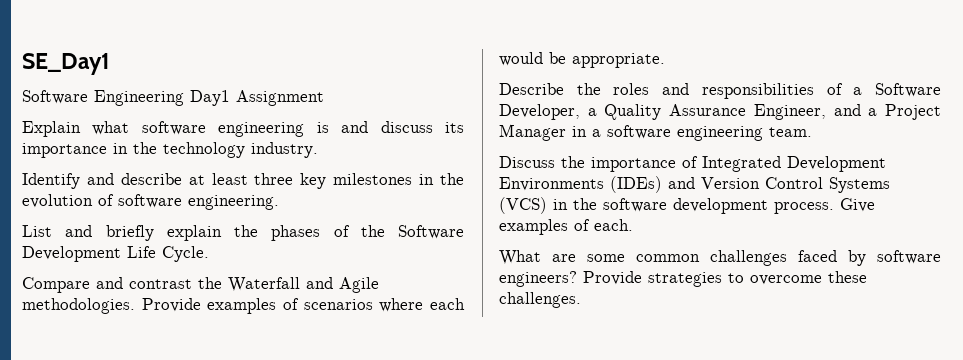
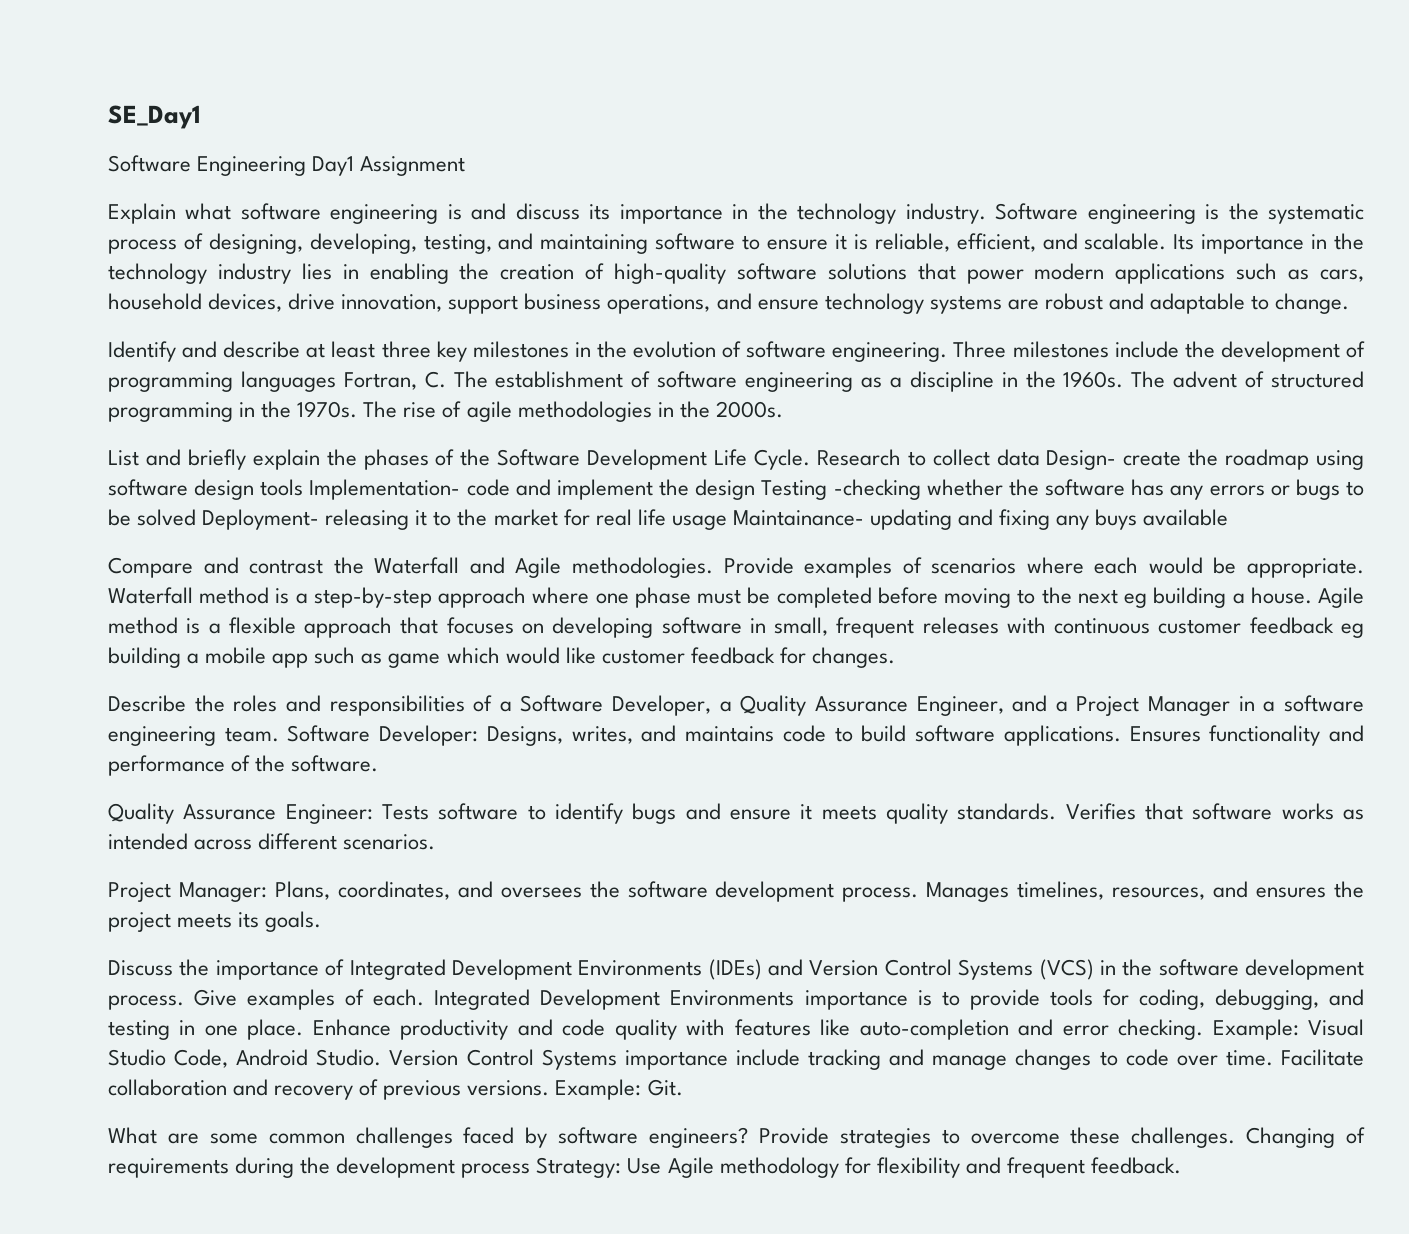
(318, 150) none -> [995,203,1364,224] [108,233,1365,254] [108,263,1365,284] [108,293,1350,314] Software engineering is the systematic process of designing, developing, testing, and maintaining software to ensure it is reliable, efficient, and scalable. Its importance in the technology industry lies in enabling the creation of high-quality software solutions that power modern applications such as cars, household devices, drive innovation, support business operations, and ensure technology systems are robust and adaptable to change.
(279, 202) none -> [953,341,1366,362] [108,371,1365,392] [108,401,783,422] Three milestones include the development of programming languages Fortran, C. The establishment of software engineering as a discipline in the 1960s. The advent of structured programming in the 1970s. The rise of agile methodologies in the 2000s.
(209, 254) none -> [816,449,1364,470] [108,479,1364,500] [108,509,1229,530] Research to collect data Design- create the roadmap using software design tools Implementation- code and implement the design Testing -checking whether the software has any errors or bugs to be solved Deployment- releasing it to the market for real life usage Maintainance- updating and fixing any buys available
(665, 60) none -> [108,587,1364,608] [108,617,1365,638] [108,647,895,668] Waterfall method is a step-by-step approach where one phase must be completed before moving to the next eg building a house. Agile method is a flexible approach that focuses on developing software in small, frequent releases with continuous customer feedback eg building a mobile app such as game which would like customer feedback for changes.
(812, 132) none -> [287,725,1365,746] [108,755,379,776] [108,803,1364,824] [108,833,436,850] [108,881,1364,902] [108,911,322,932] Software Developer: Designs, writes, and maintains code to build software applications. Ensures functionality and performance of the software. // Quality Assurance Engineer: Tests software to identify bugs and ensure it meets quality standards. Verifies that software works as intended across different scenarios. // Project Manager: Plans, coordinates, and oversees the software development process. Manages timelines, resources, and ensures the project meets its goals.
(633, 225) none -> [434,989,1364,1010] [108,1019,1364,1040] [108,1049,1364,1070] [108,1079,683,1100] Integrated Development Environments importance is to provide tools for coding, debugging, and testing in one place. Enhance productivity and code quality with features like auto-completion and error checking. Example: Visual Studio Code, Android Studio. Version Control Systems importance include tracking and manage changes to code over time. Facilitate collaboration and recovery of previous versions. Example: Git.
(581, 300) none -> [1246,1127,1365,1148] [108,1157,1181,1178] Changing of requirements during the development process Strategy: Use Agile methodology for flexibility and frequent feedback.

